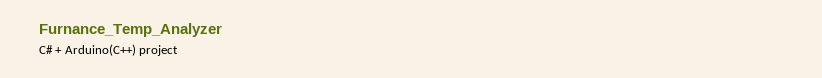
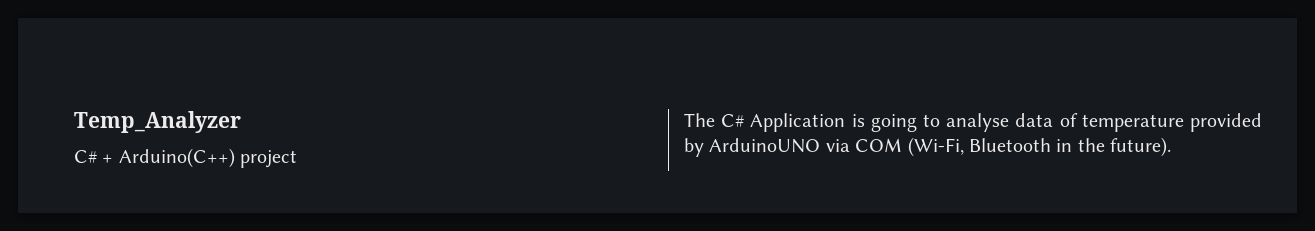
[39,23,222,37] Furnance_Temp_Analyzer -> [74,111,241,133] Temp_Analyzer
(179, 50) none -> [684,113,1262,132] [684,137,1172,157] // The C# Application is going to analyse data of temperature provided by ArduinoUNO via COM (Wi-Fi, Bluetooth in the future).

